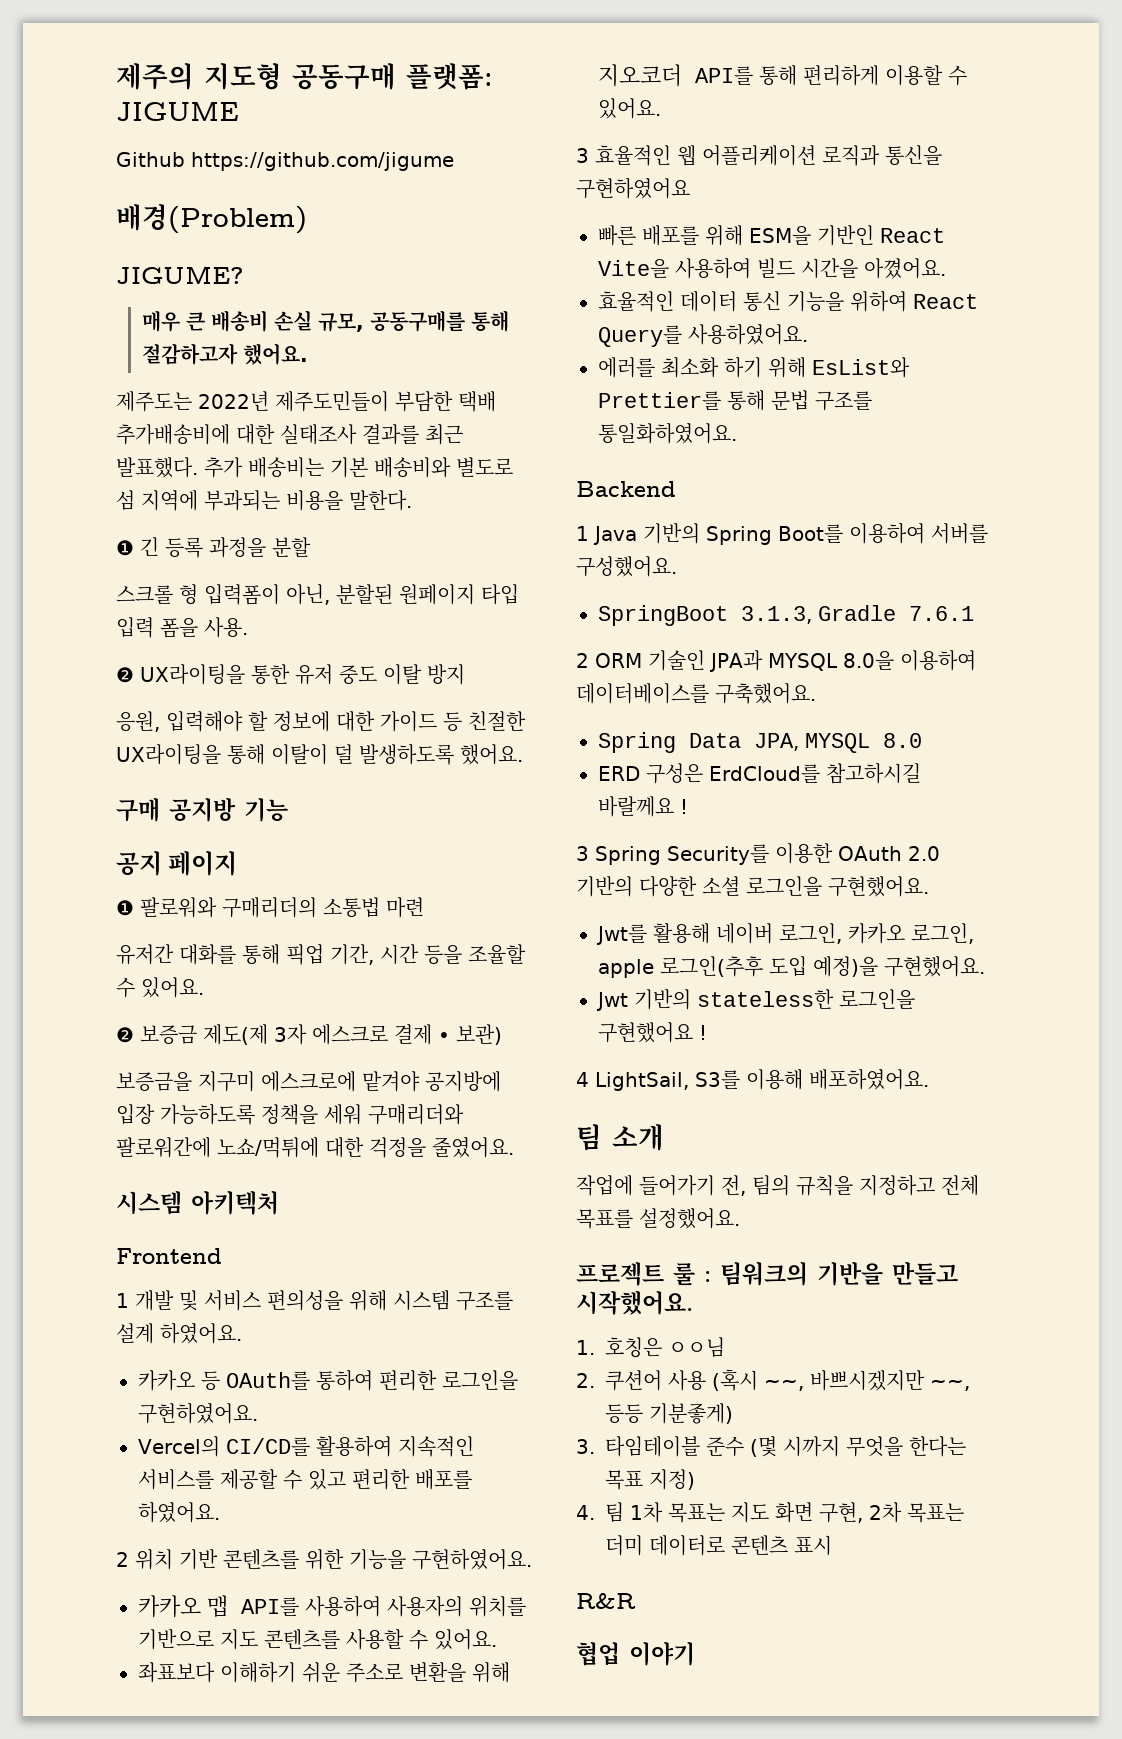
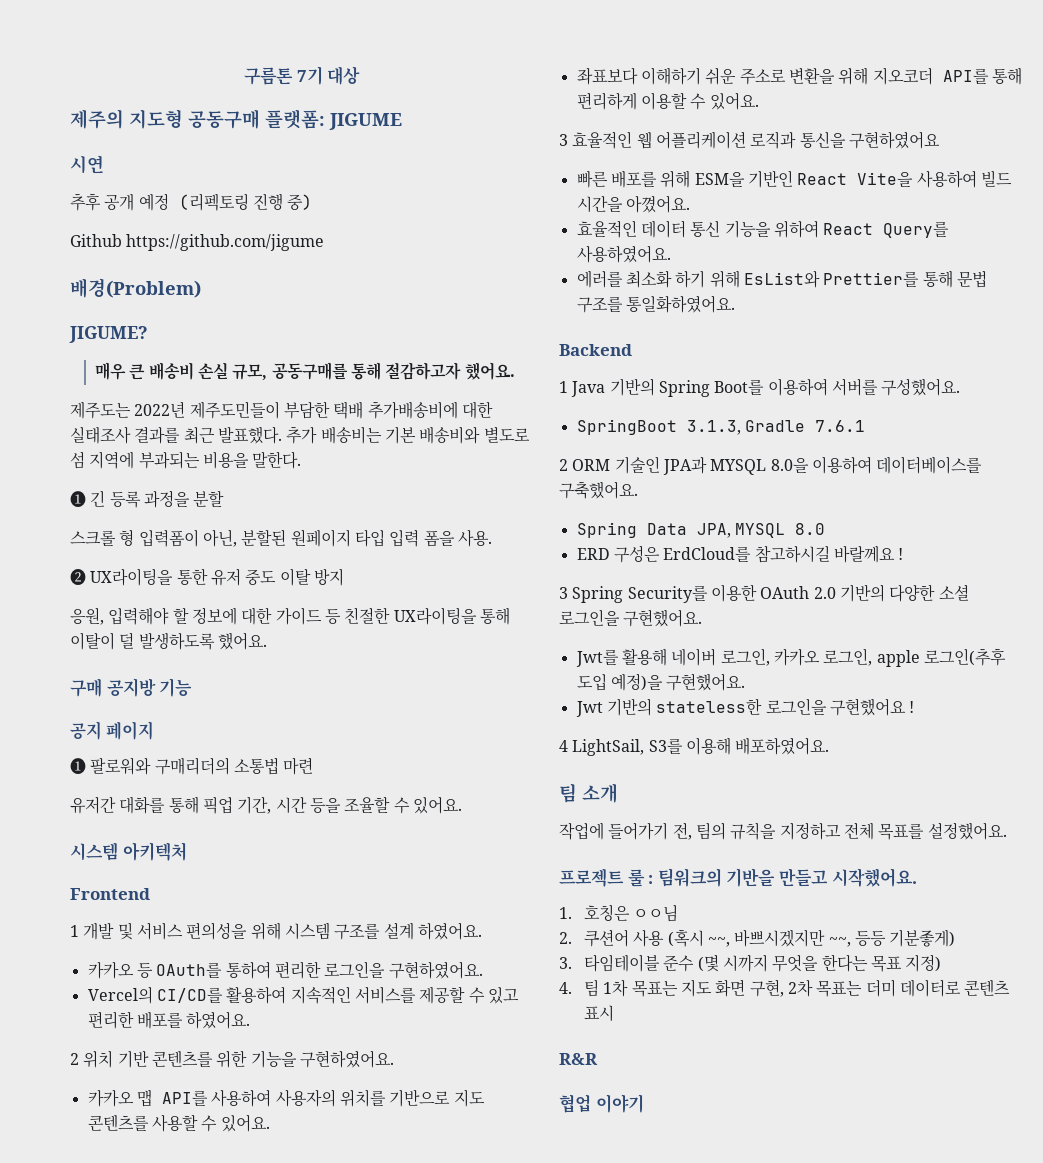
(116, 76) none -> [243,66,361,85] 구름톤 7기 대상 //
(239, 111) none -> [70,155,104,174] [70,193,313,211] // 시연 // 추후 공개 예정 (리펙토링 진행 중)
[116,1024,502,1045] [116,1071,501,1092] [116,1104,464,1125] [116,1137,514,1158] // ❷ 보증금 제도(제 3자 에스크로 결제 • 보관) // 보증금을 지구미 에스크로에 맡겨야 공지방에 입장 가능하도록 정책을 세워 구매리더와 팔로워간에 노쇼/먹튀에 대한 걱정을 줄였어요. -> (462, 805) none

